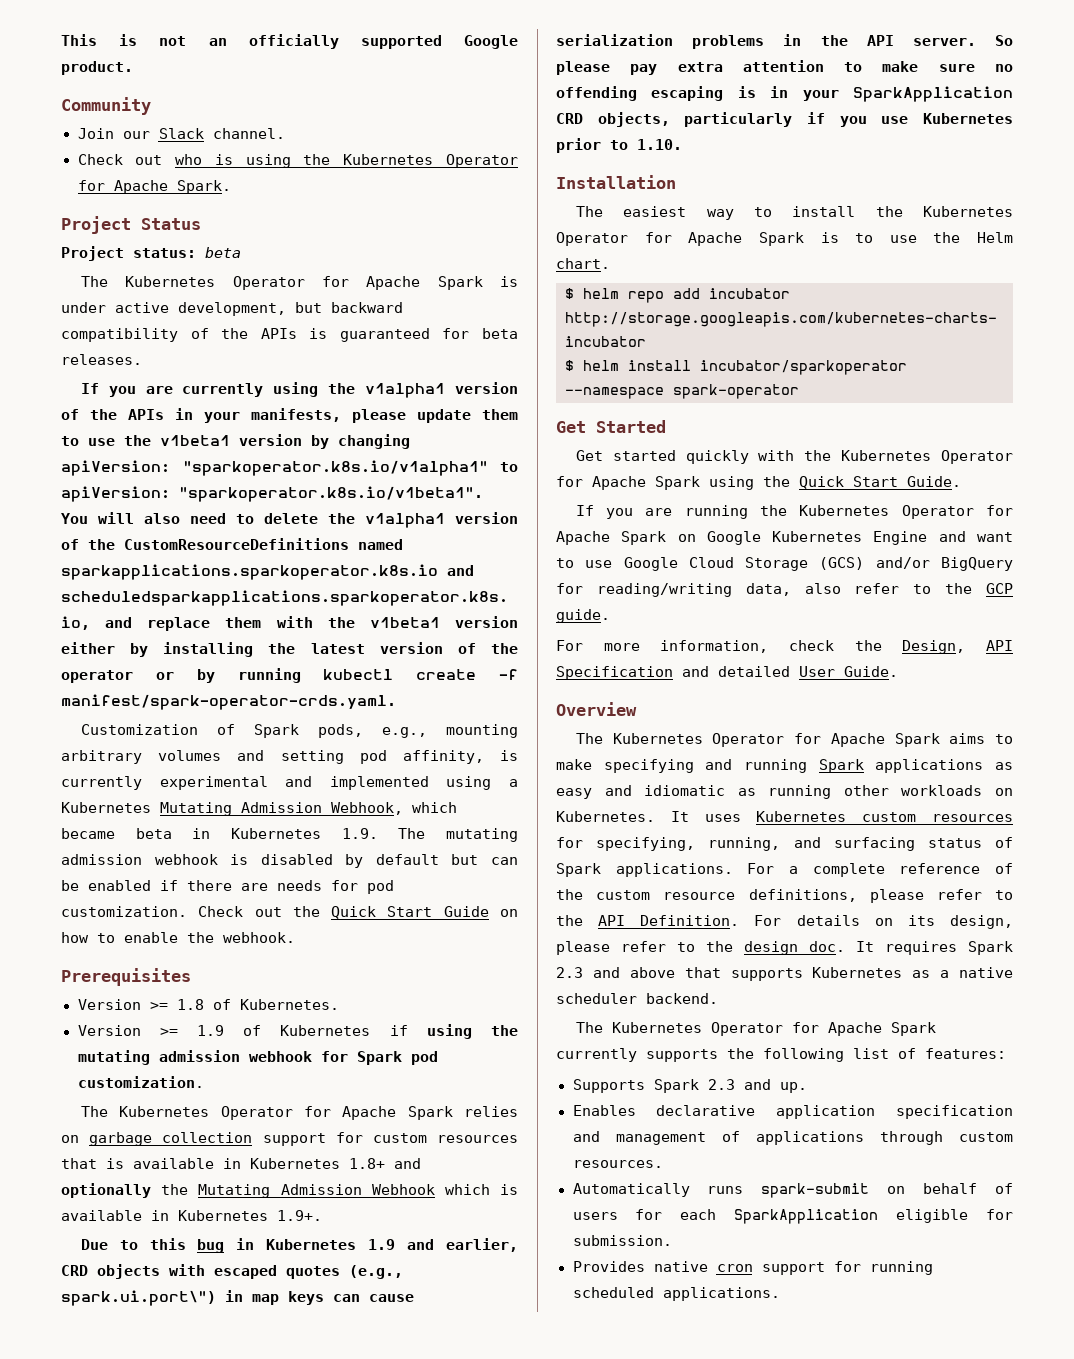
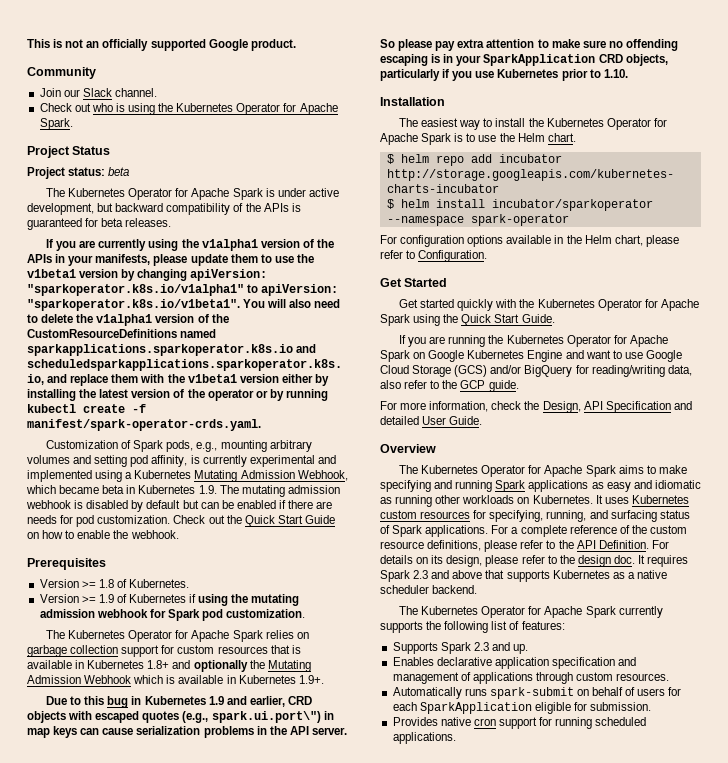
(799, 391) none -> [380,235,679,247] [380,250,488,262] // For configuration options available in the Helm chart, please refer to Configuration.

